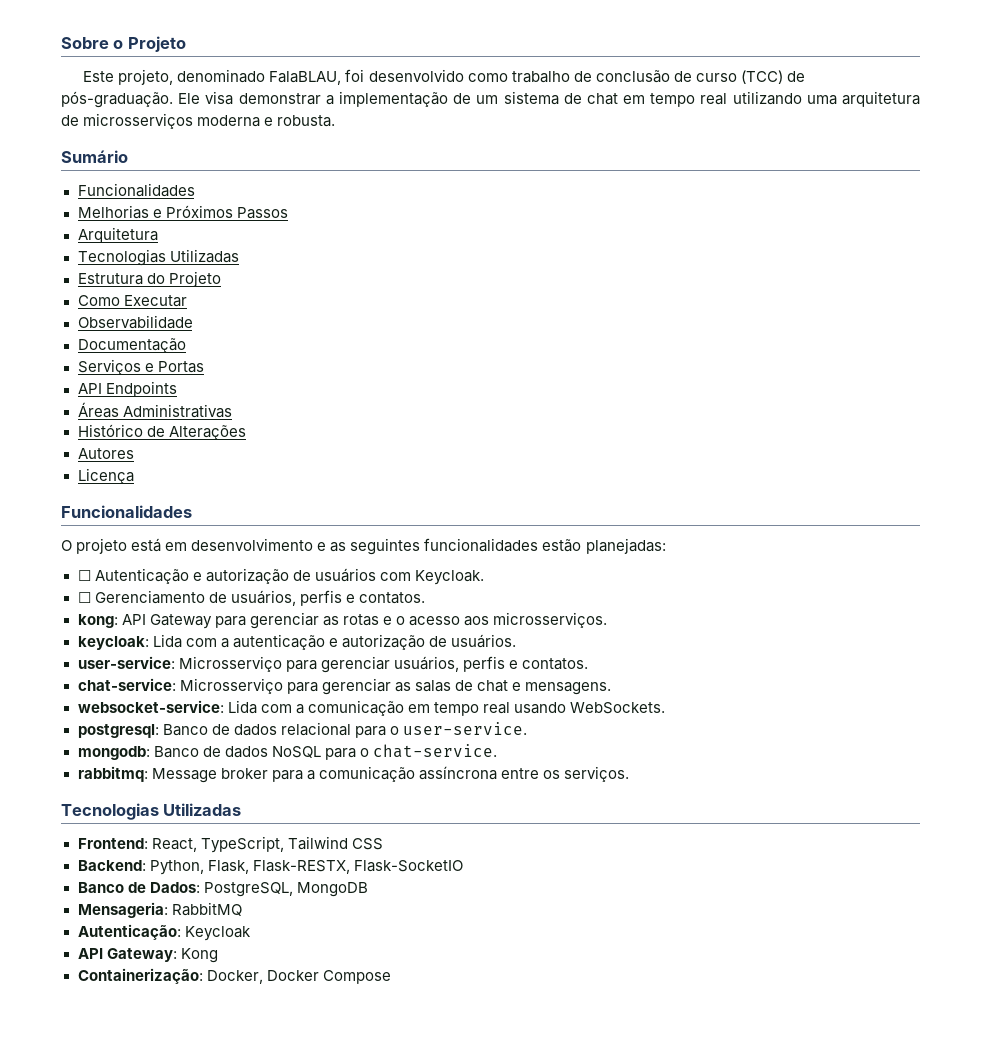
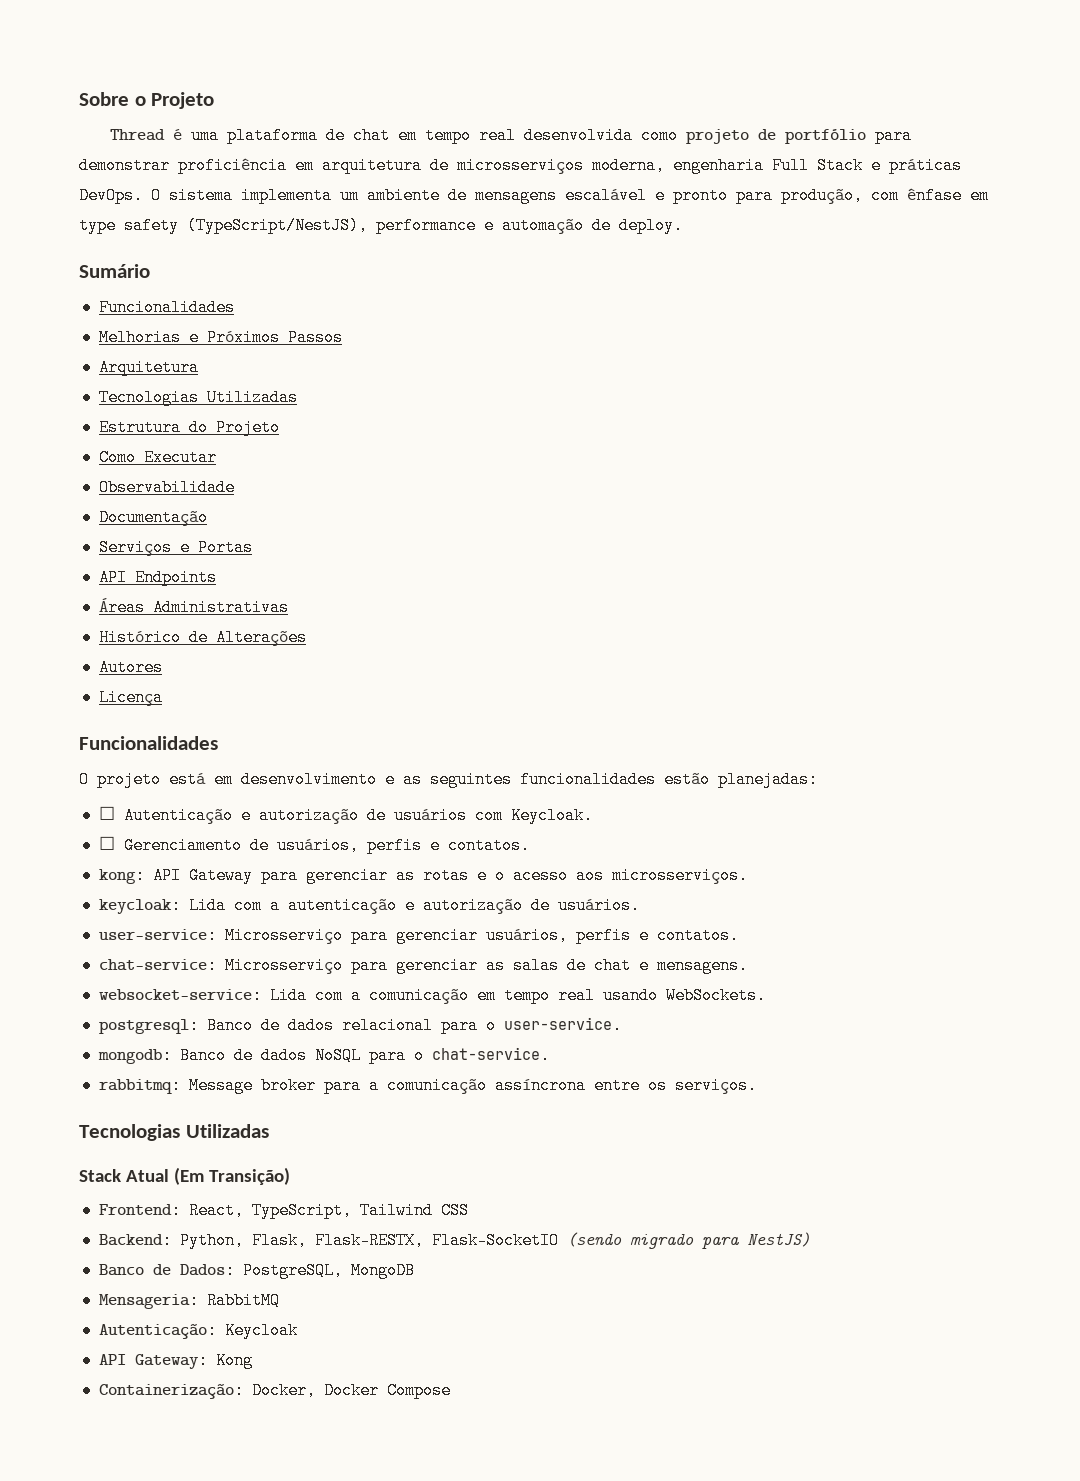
[83,69,805,85] [61,91,559,108] Este projeto, denominado FalaBLAU, foi desenvolvido como trabalho de conclusão de curso (TCC) de pós-graduação. Ele visa demonstrar a implementação de um sistema -> [109,127,318,144] Thread é uma plataforma
[732,91,920,107] [61,113,336,129] utilizando uma arquitetura de microsserviços moderna e robusta. -> [523,127,912,144] [79,157,962,174] [79,187,989,204] [79,217,683,234] desenvolvida como projeto de portfólio para demonstrar proficiência em arquitetura de microsserviços moderna, engenharia Full Stack e práticas DevOps. O sistema implementa um ambiente de mensagens escalável e pronto para produção, com ênfase em type safety (TypeScript/NestJS), performance e automação de deploy.
(242, 809) none -> [79,1167,291,1185] // Stack Atual (Em Transição)
(463, 866) none -> [566,1232,810,1249] (sendo migrado para NestJS)

